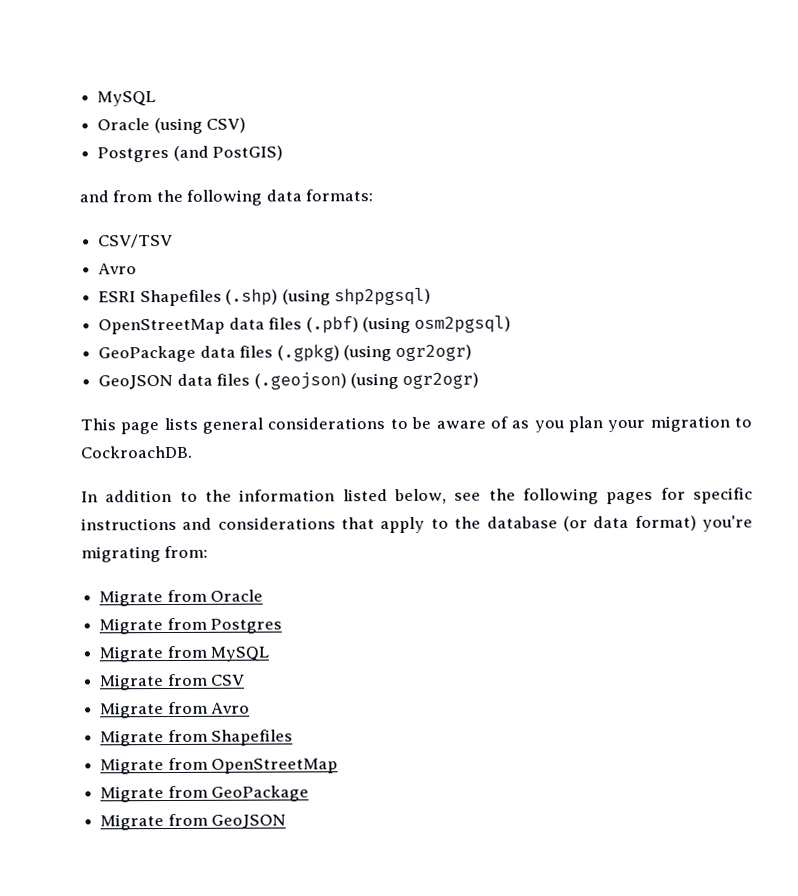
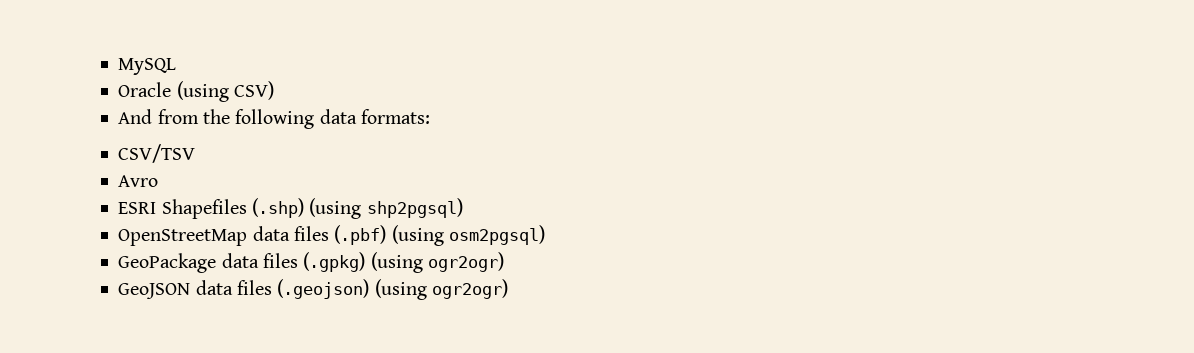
[97,145,284,163] [79,190,109,203] Postgres (and PostGIS) // and -> [118,109,153,124] And
[80,415,752,435] [80,445,193,459] [81,487,754,505] [81,515,754,534] [81,545,209,563] [99,589,264,607] [99,617,283,635] [99,645,270,663] [99,673,246,691] [100,701,251,719] [100,729,294,747] [100,757,339,775] [100,785,310,803] [100,813,287,831] // This page lists general considerations to be aware of as you plan your migration to CockroachDB. // In addition to the information listed below, see the following pages for specific instructions and considerations that apply to the database (or data format) you're migrating from: // Migrate from Oracle // Migrate from Postgres // Migrate from MySQL // Migrate from CSV // Migrate from Avro // Migrate from Shapefiles // Migrate from OpenStreetMap // Migrate from GeoPackage // Migrate from GeoJSON -> (508, 289) none

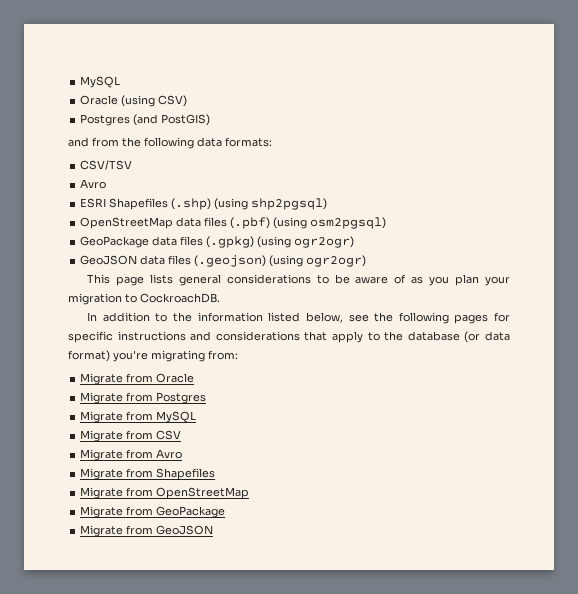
[118,109,153,124] And -> [80,114,211,126] [68,137,89,147] Postgres (and PostGIS) // and
(508, 289) none -> [87,274,510,286] [68,293,220,305] [87,312,510,324] [68,331,511,343] [68,350,238,362] [80,373,195,385] [80,392,207,404] [80,411,197,423] [80,430,182,442] [80,449,183,461] [80,468,216,480] [80,487,250,499] [80,506,226,518] [80,525,214,537] // This page lists general considerations to be aware of as you plan your migration to CockroachDB. // In addition to the information listed below, see the following pages for specific instructions and considerations that apply to the database (or data format) you're migrating from: // Migrate from Oracle // Migrate from Postgres // Migrate from MySQL // Migrate from CSV // Migrate from Avro // Migrate from Shapefiles // Migrate from OpenStreetMap // Migrate from GeoPackage // Migrate from GeoJSON

